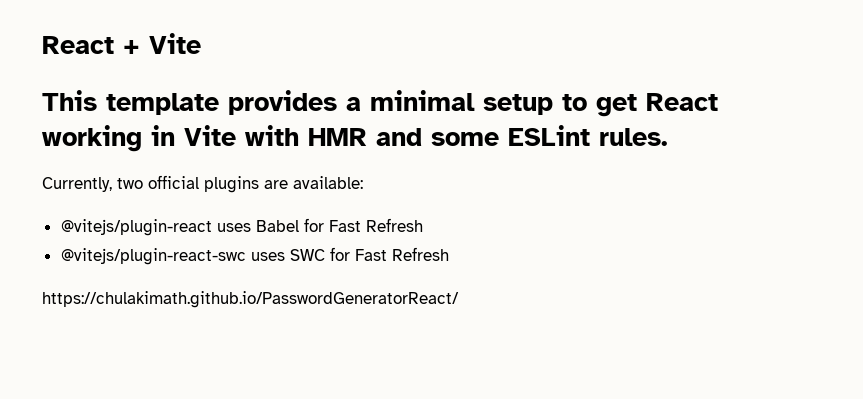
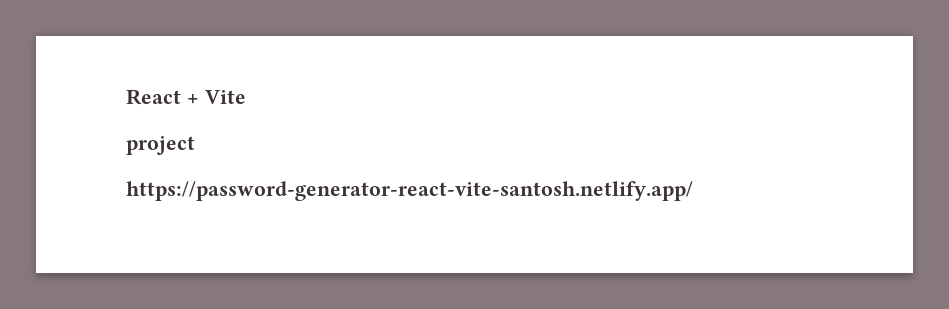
[42,90,718,117] [42,125,668,152] [42,175,363,193] [60,218,423,236] [60,247,449,265] [42,291,459,308] This template provides a minimal setup to get React working in Vite with HMR and some ESLint rules. // Currently, two official plugins are available: // @vitejs/plugin-react uses Babel for Fast Refresh // @vitejs/plugin-react-swc uses SWC for Fast Refresh // https://chulakimath.github.io/PasswordGeneratorReact/ -> [126,136,195,155] [126,181,693,201] project // https://password-generator-react-vite-santosh.netlify.app/

